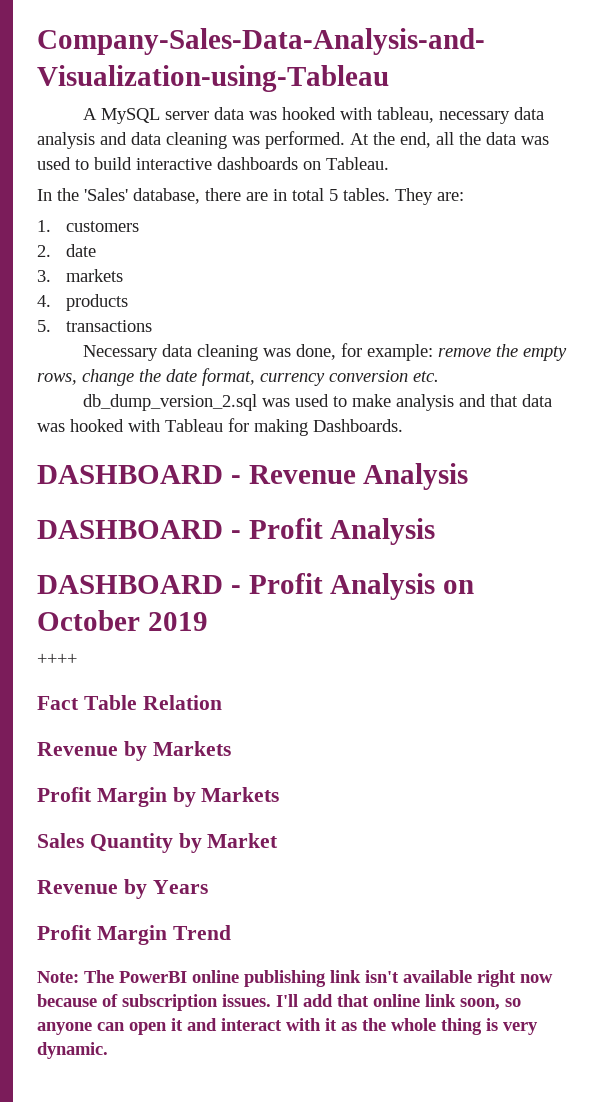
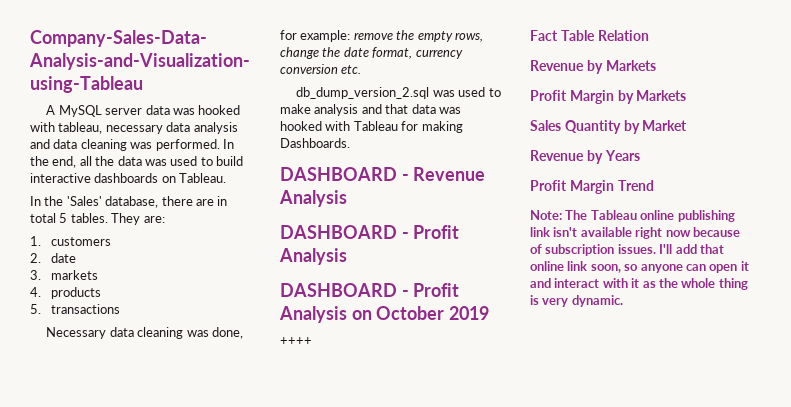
[350,133,369,145] At -> [222,139,234,149] In
[119,971,187,983] PowerBI -> [590,210,637,220] Tableau

